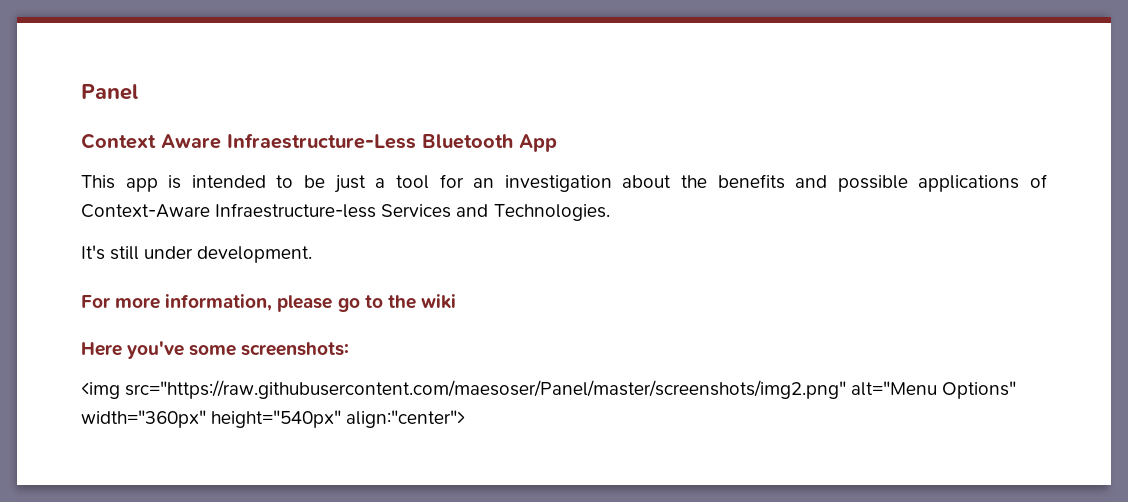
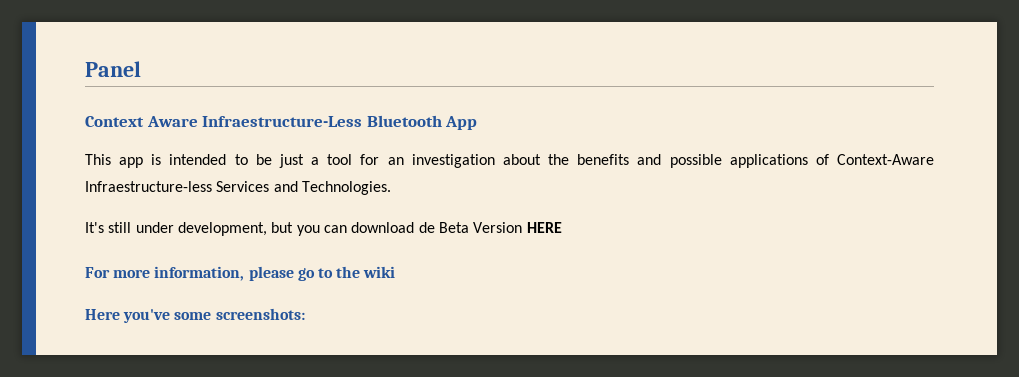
[197,246,313,263] development. -> [177,222,562,236] development, but you can download de Beta Version HERE
[81,380,1017,399] [81,410,466,428] // <img src="https://raw.githubusercontent.com/maesoser/Panel/master/screenshots/img2.png" alt="Menu Options" width="360px" height="540px" align:"center"> -> (305, 314) none

